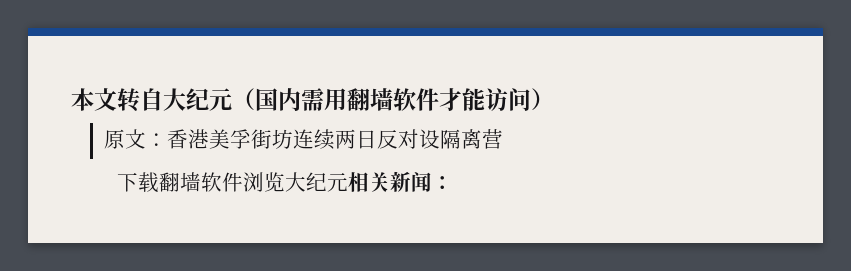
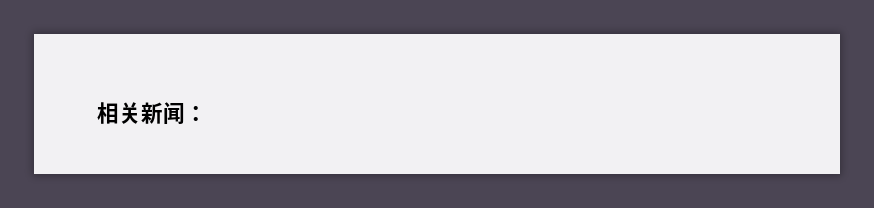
[71,88,554,112] [104,129,504,150] [117,172,349,193] 本文转自大纪元（国内需用翻墙软件才能访问） // 原文：香港美孚街坊连续两日反对设隔离营 // 下载翻墙软件浏览大纪元 -> (97, 113) none

